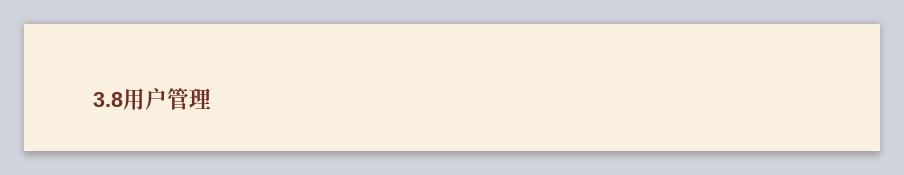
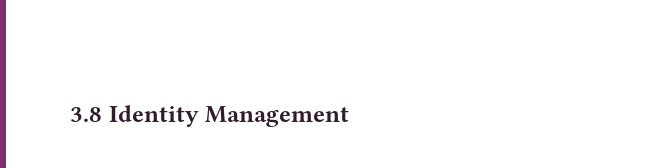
[123,88,211,110] 用户管理 -> [108,105,350,127] Identity Management

